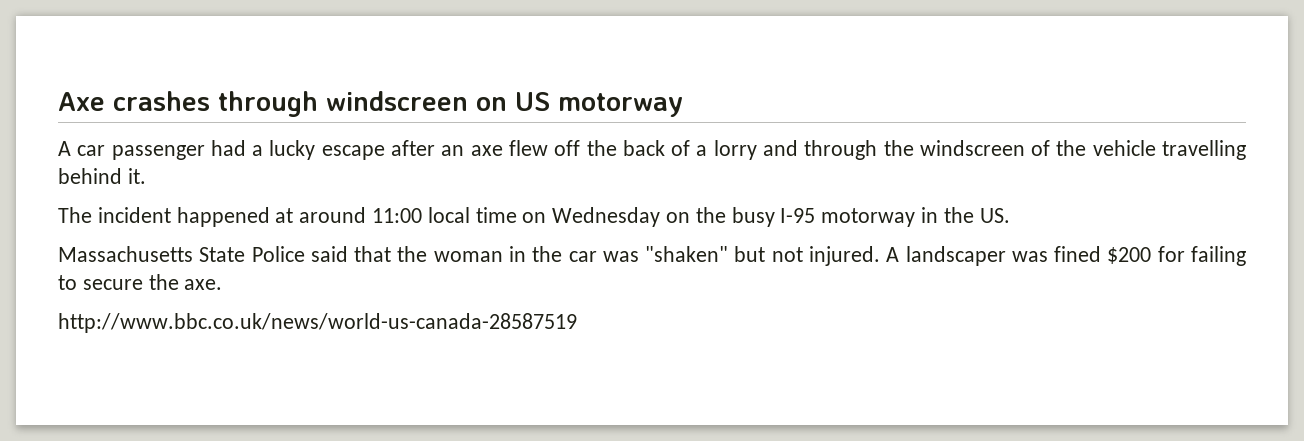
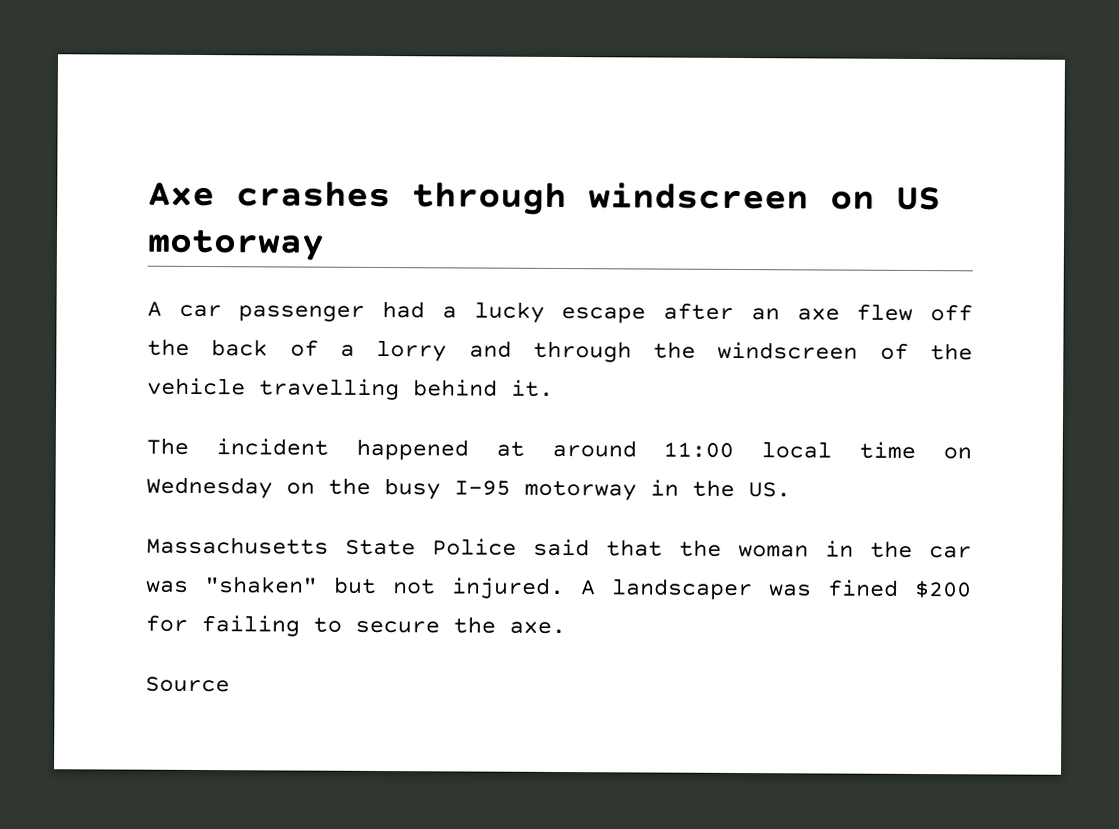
[58,313,577,333] http://www.bbc.co.uk/news/world-us-canada-28587519 -> [145,676,230,693] Source

